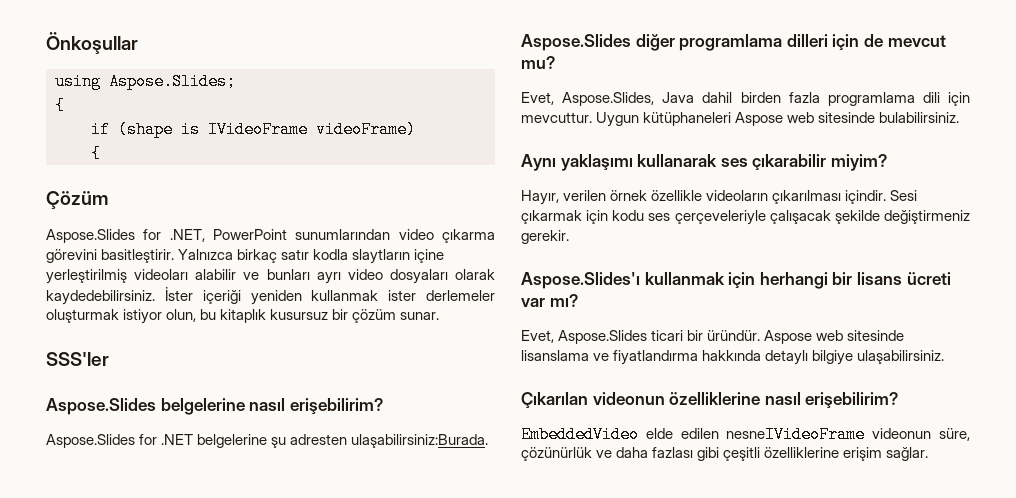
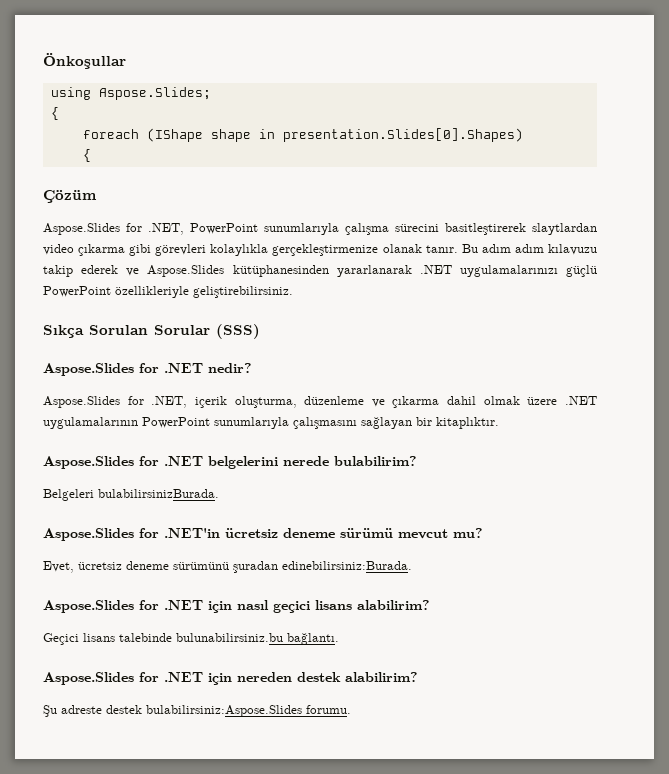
[91,121,416,138] if (shape is IVideoFrame videoFrame) -> [82,128,523,142] foreach (IShape shape in presentation.Slides[0].Shapes)
[295,229,495,243] [46,249,445,264] [46,269,495,284] [46,287,496,305] [46,309,440,324] [46,352,109,366] [46,398,383,415] [46,434,489,448] [521,34,946,51] [521,56,555,69] [521,92,970,106] [521,112,960,127] [521,154,887,171] [521,190,918,205] [521,210,970,225] [521,230,569,244] [521,272,951,289] [521,294,578,307] [521,330,905,344] [521,350,945,365] [521,392,899,408] [521,426,970,443] [521,447,929,461] sunumlarından video çıkarma görevini basitleştirir. Yalnızca birkaç satır kodla slaytların içine yerleştirilmiş videoları alabilir ve bunları ayrı video dosyaları olarak kaydedebilirsiniz. İster içeriği yeniden kullanmak ister derlemeler oluşturmak istiyor olun, bu kitaplık kusursuz bir çözüm sunar. // SSS'ler // Aspose.Slides belgelerine nasıl erişebilirim? // Aspose.Slides for .NET belgelerine şu adresten ulaşabilirsiniz:Burada. // Aspose.Slides diğer programlama dilleri için de mevcut mu? // Evet, Aspose.Slides, Java dahil birden fazla programlama dili için mevcuttur. Uygun kütüphaneleri Aspose web sitesinde bulabilirsiniz. // Aynı yaklaşımı kullanarak ses çıkarabilir miyim? // Hayır, verilen örnek özellikle videoların çıkarılması içindir. Sesi çıkarmak için kodu ses çerçeveleriyle çalışacak şekilde değiştirmeniz gerekir. // Aspose.Slides'ı kullanmak için herhangi bir lisans ücreti var mı? // Evet, Aspose.Slides ticari bir üründür. Aspose web sitesinde lisanslama ve fiyatlandırma hakkında detaylı bilgiye ulaşabilirsiniz. // Çıkarılan videonun özelliklerine nasıl erişebilirim? // EmbeddedVideo elde edilen nesneIVideoFrame videonun süre, çözünürlük ve daha fazlası gibi çeşitli özelliklerine erişim sağlar. -> [264,223,597,235] [43,244,597,256] [43,265,597,277] [43,286,293,298] [43,324,260,339] [43,363,252,376] [43,396,597,408] [43,417,499,429] [43,456,417,469] [43,489,219,501] [43,528,483,541] [43,561,412,573] [43,600,430,613] [43,633,339,645] [43,672,418,685] [43,705,351,717] sunumlarıyla çalışma sürecini basitleştirerek slaytlardan video çıkarma gibi görevleri kolaylıkla gerçekleştirmenize olanak tanır. Bu adım adım kılavuzu takip ederek ve Aspose.Slides kütüphanesinden yararlanarak .NET uygulamalarınızı güçlü PowerPoint özellikleriyle geliştirebilirsiniz. // Sıkça Sorulan Sorular (SSS) // Aspose.Slides for .NET nedir? // Aspose.Slides for .NET, içerik oluşturma, düzenleme ve çıkarma dahil olmak üzere .NET uygulamalarının PowerPoint sunumlarıyla çalışmasını sağlayan bir kitaplıktır. // Aspose.Slides for .NET belgelerini nerede bulabilirim? // Belgeleri bulabilirsinizBurada. // Aspose.Slides for .NET'in ücretsiz deneme sürümü mevcut mu? // Evet, ücretsiz deneme sürümünü şuradan edinebilirsiniz:Burada. // Aspose.Slides for .NET için nasıl geçici lisans alabilirim? // Geçici lisans talebinde bulunabilirsiniz.bu bağlantı. // Aspose.Slides for .NET için nereden destek alabilirim? // Şu adreste destek bulabilirsiniz:Aspose.Slides forumu.

